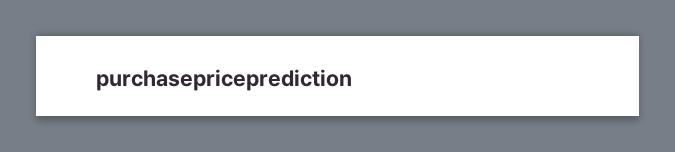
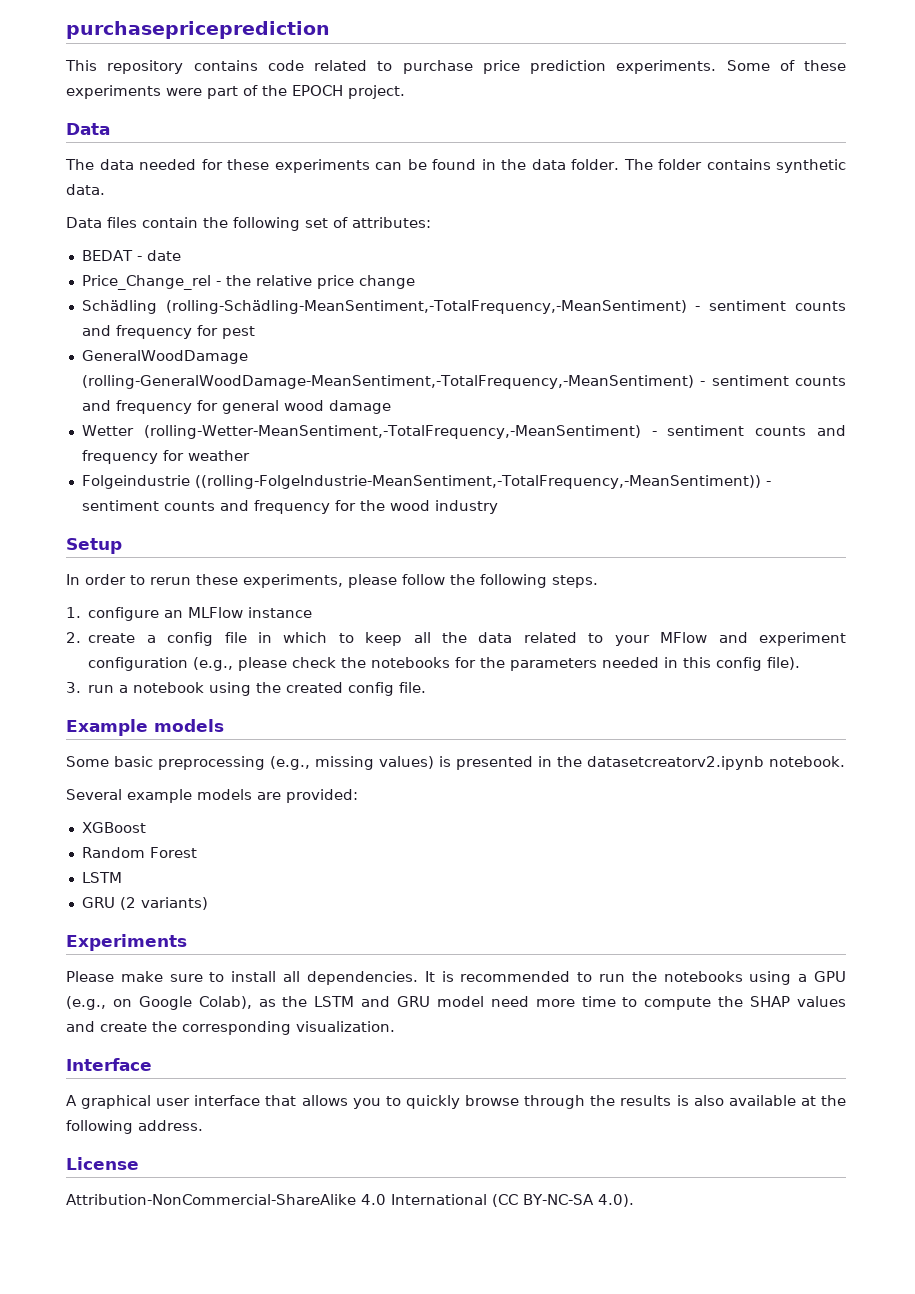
(352, 80) none -> [65,60,846,74] [66,85,405,99] [66,123,110,135] [65,159,846,173] [66,184,105,195] [66,217,431,231] [81,250,181,261] [81,275,415,290] [81,300,846,314] [81,325,255,339] [81,350,248,364] [81,375,847,389] [81,400,391,414] [81,425,846,439] [81,450,250,464] [81,475,771,489] [81,500,498,514] [66,538,122,554] [66,574,598,588] [66,607,313,621] [66,632,846,646] [88,657,801,671] [66,682,427,696] [66,719,224,736] [66,756,845,770] [66,789,358,803] [81,822,146,833] [81,847,197,858] [81,872,122,883] [81,897,208,910] [66,934,187,951] [66,971,846,985] [66,996,846,1010] [66,1021,395,1035] [66,1058,152,1071] [66,1095,847,1109] [66,1120,203,1134] [66,1157,139,1170] [66,1194,634,1207] // This repository contains code related to purchase price prediction experiments. Some of these experiments were part of the EPOCH project. // Data // The data needed for these experiments can be found in the data folder. The folder contains synthetic data. // Data files contain the following set of attributes: // BEDAT - date // Price_Change_rel - the relative price change // Schädling (rolling-Schädling-MeanSentiment,-TotalFrequency,-MeanSentiment) - sentiment counts and frequency for pest // GeneralWoodDamage (rolling-GeneralWoodDamage-MeanSentiment,-TotalFrequency,-MeanSentiment) - sentiment counts and frequency for general wood damage // Wetter (rolling-Wetter-MeanSentiment,-TotalFrequency,-MeanSentiment) - sentiment counts and frequency for weather // Folgeindustrie ((rolling-FolgeIndustrie-MeanSentiment,-TotalFrequency,-MeanSentiment)) - sentiment counts and frequency for the wood industry // Setup // In order to rerun these experiments, please follow the following steps. // 1. configure an MLFlow instance // 2. create a config file in which to keep all the data related to your MFlow and experiment configuration (e.g., please check the notebooks for the parameters needed in this config file). // 3. run a notebook using the created config file. // Example models // Some basic preprocessing (e.g., missing values) is presented in the datasetcreatorv2.ipynb notebook. // Several example models are provided: // XGBoost // Random Forest // LSTM // GRU (2 variants) // Experiments // Please make sure to install all dependencies. It is recommended to run the notebooks using a GPU (e.g., on Google Colab), as the LSTM and GRU model need more time to compute the SHAP values and create the corresponding visualization. // Interface // A graphical user interface that allows you to quickly browse through the results is also available at the following address. // License // Attribution-NonCommercial-ShareAlike 4.0 International (CC BY-NC-SA 4.0).

